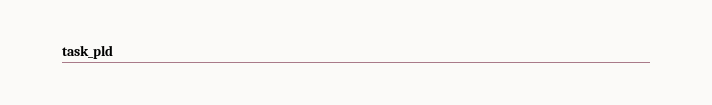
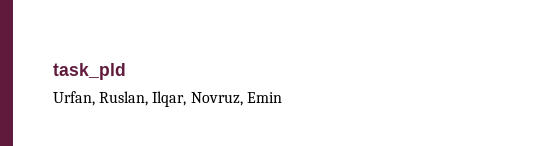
(113, 52) none -> [53,91,282,107] // Urfan, Ruslan, Ilqar, Novruz, Emin

